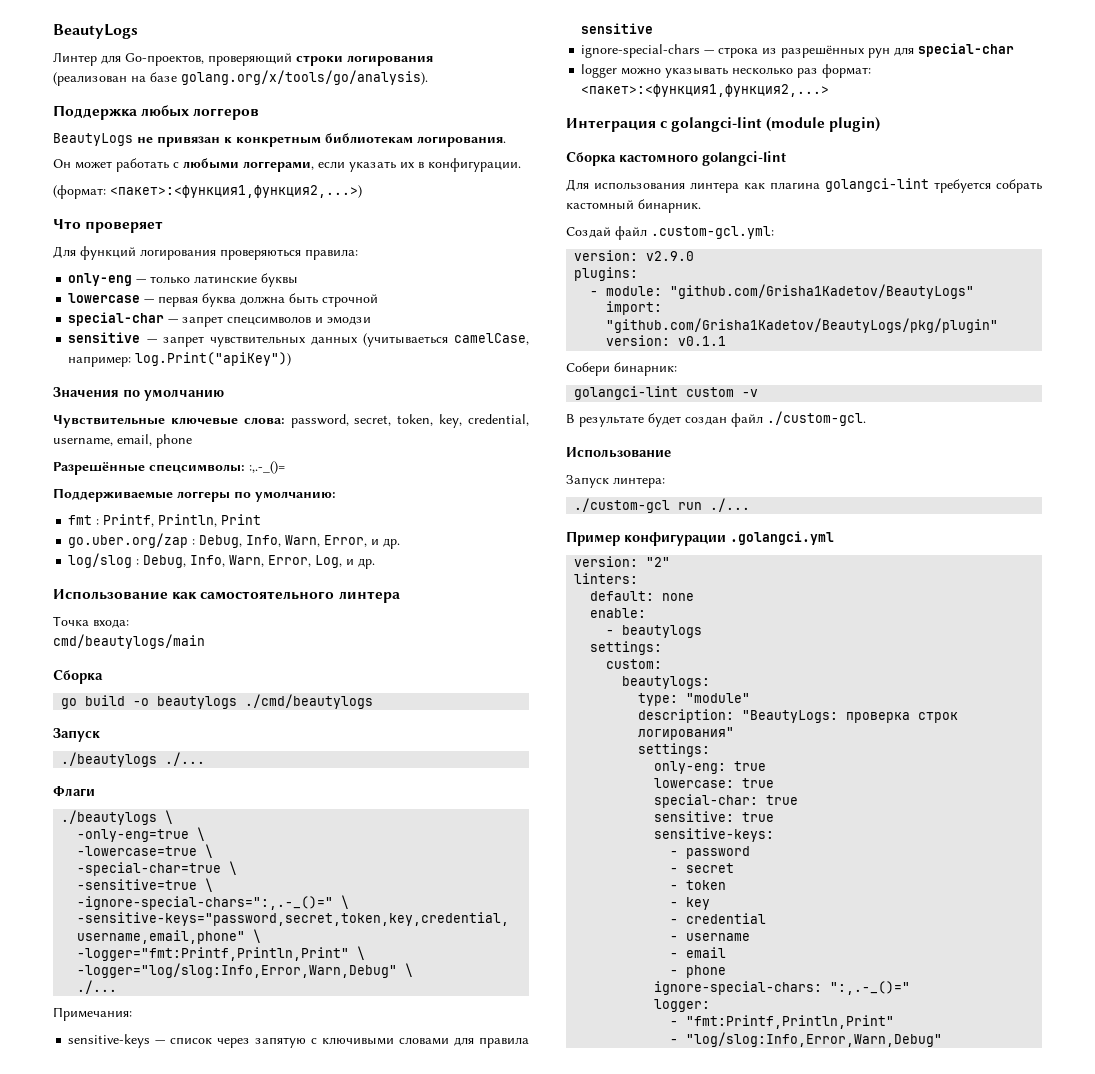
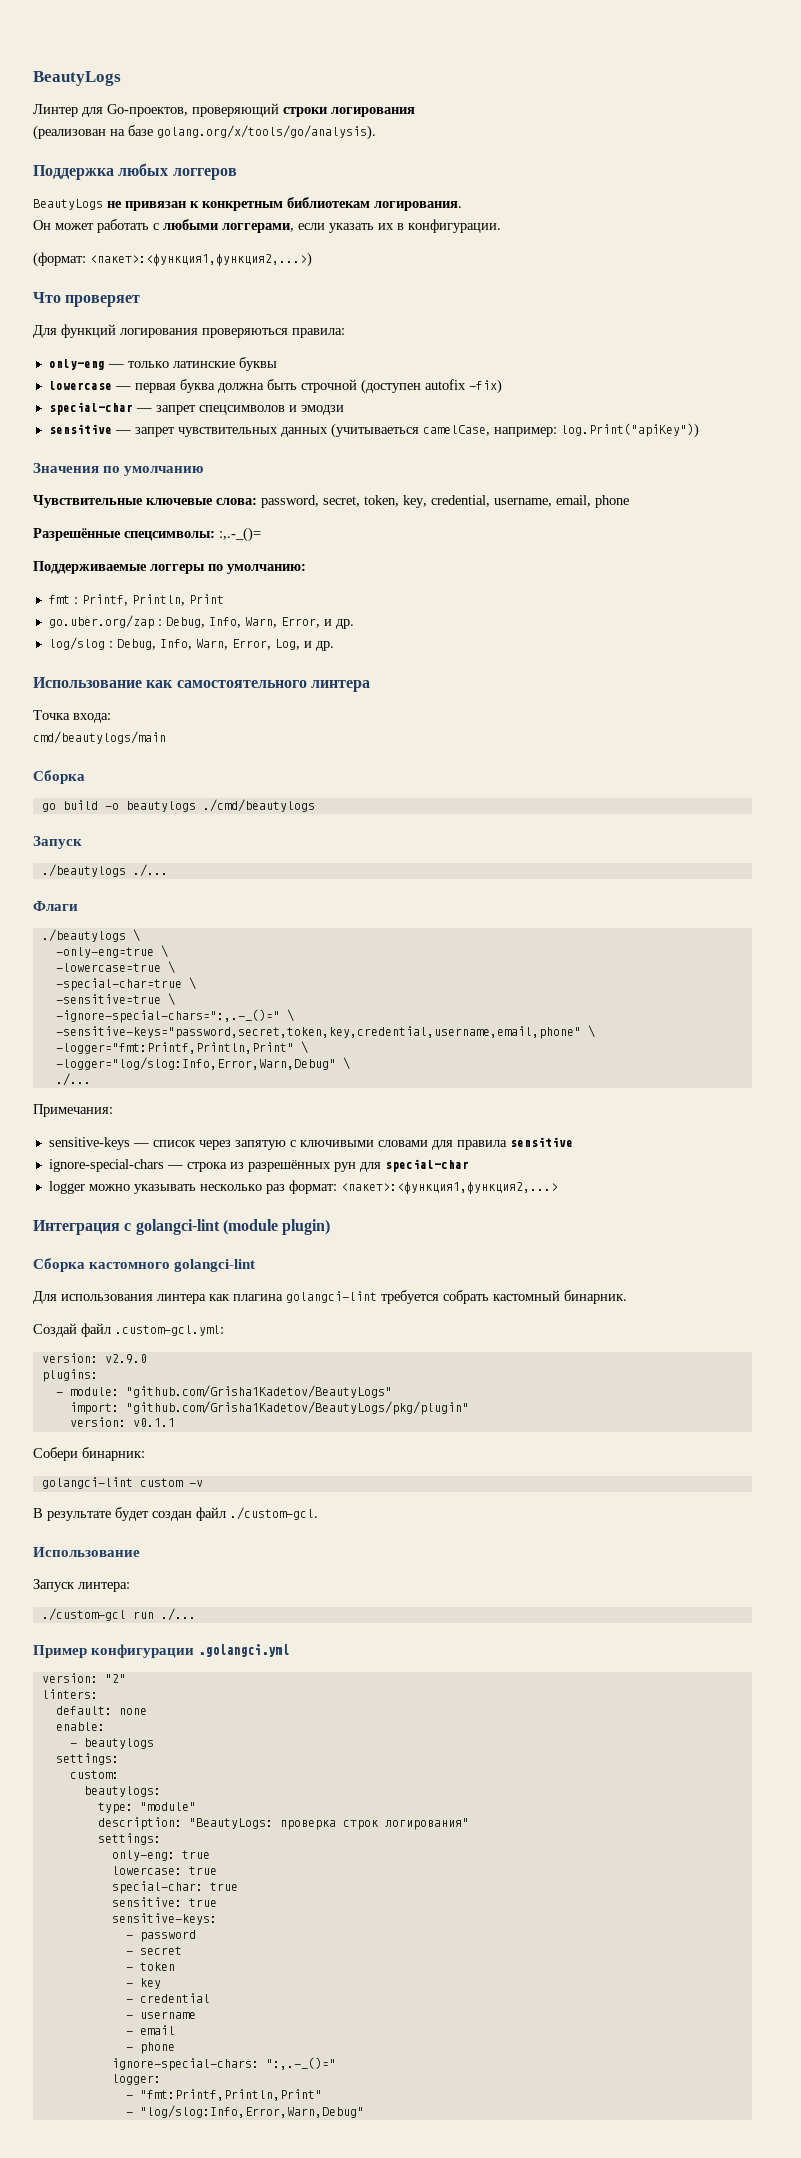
(379, 300) none -> [360,379,502,394] (доступен autofix -fix)

